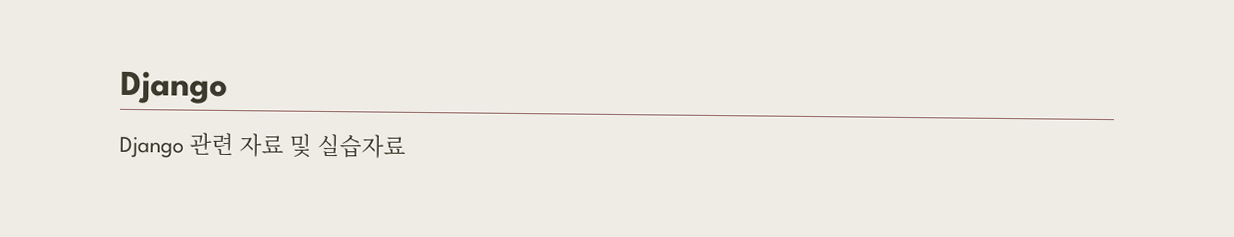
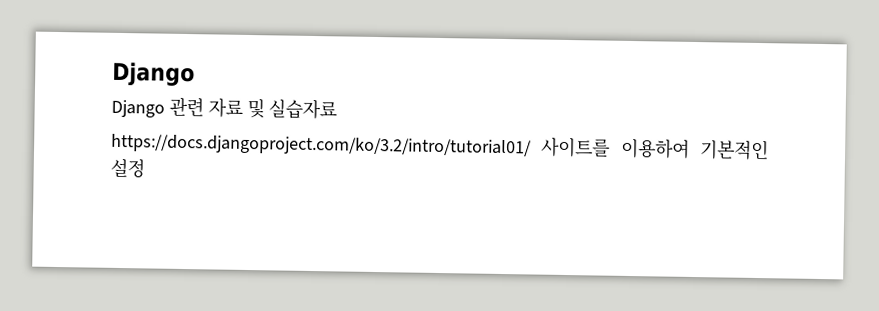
(407, 146) none -> [111,133,769,161] [110,158,145,178] // https://docs.djangoproject.com/ko/3.2/intro/tutorial01/ 사이트를 이용하여 기본적인 설정

